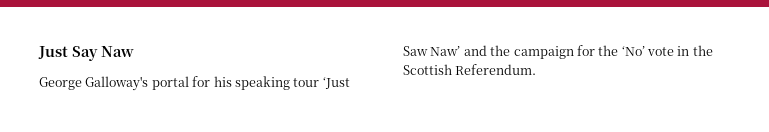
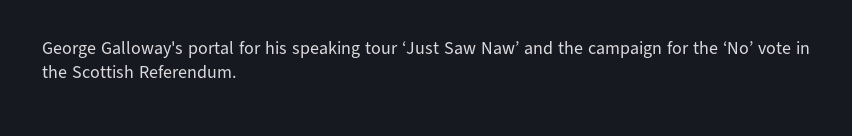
[38,46,134,61] Just Say Naw // -> (42, 50) none

